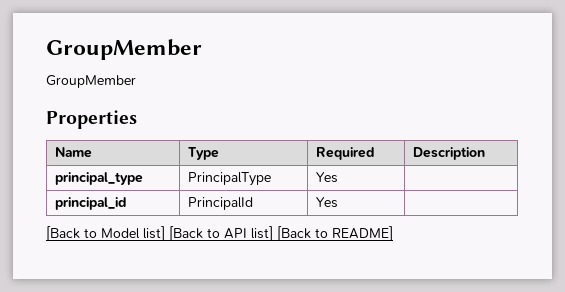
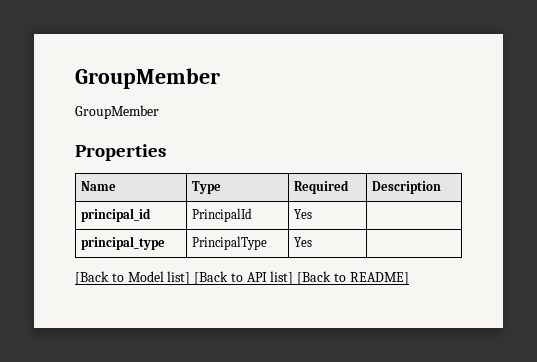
[55,172,144,185] [188,172,272,186] [316,172,339,183] [55,197,127,210] [188,197,254,210] principal_type | PrincipalType | Yes | // principal_id | PrincipalId -> [81,208,152,222] [192,208,253,222] [294,209,313,219] [81,236,166,250] [192,236,268,250] principal_id | PrincipalId | Yes | // principal_type | PrincipalType

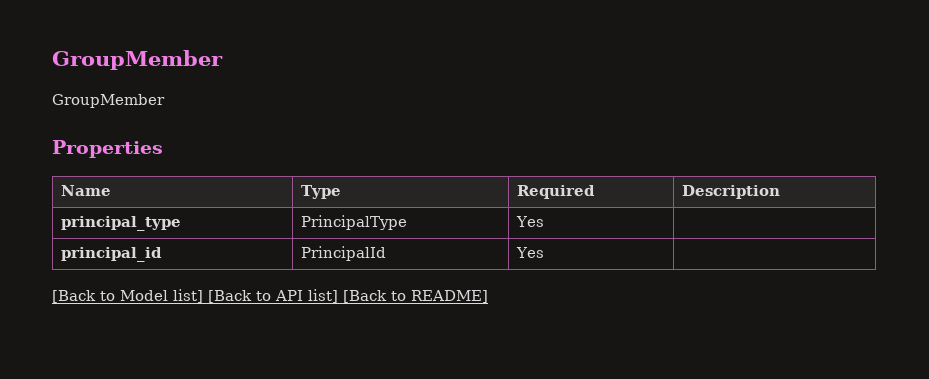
[81,208,152,222] [192,208,253,222] [294,209,313,219] [81,236,166,250] [192,236,268,250] principal_id | PrincipalId | Yes | // principal_type | PrincipalType -> [60,216,181,231] [300,215,407,230] [515,216,544,227] [60,247,162,262] [300,246,386,261] principal_type | PrincipalType | Yes | // principal_id | PrincipalId

